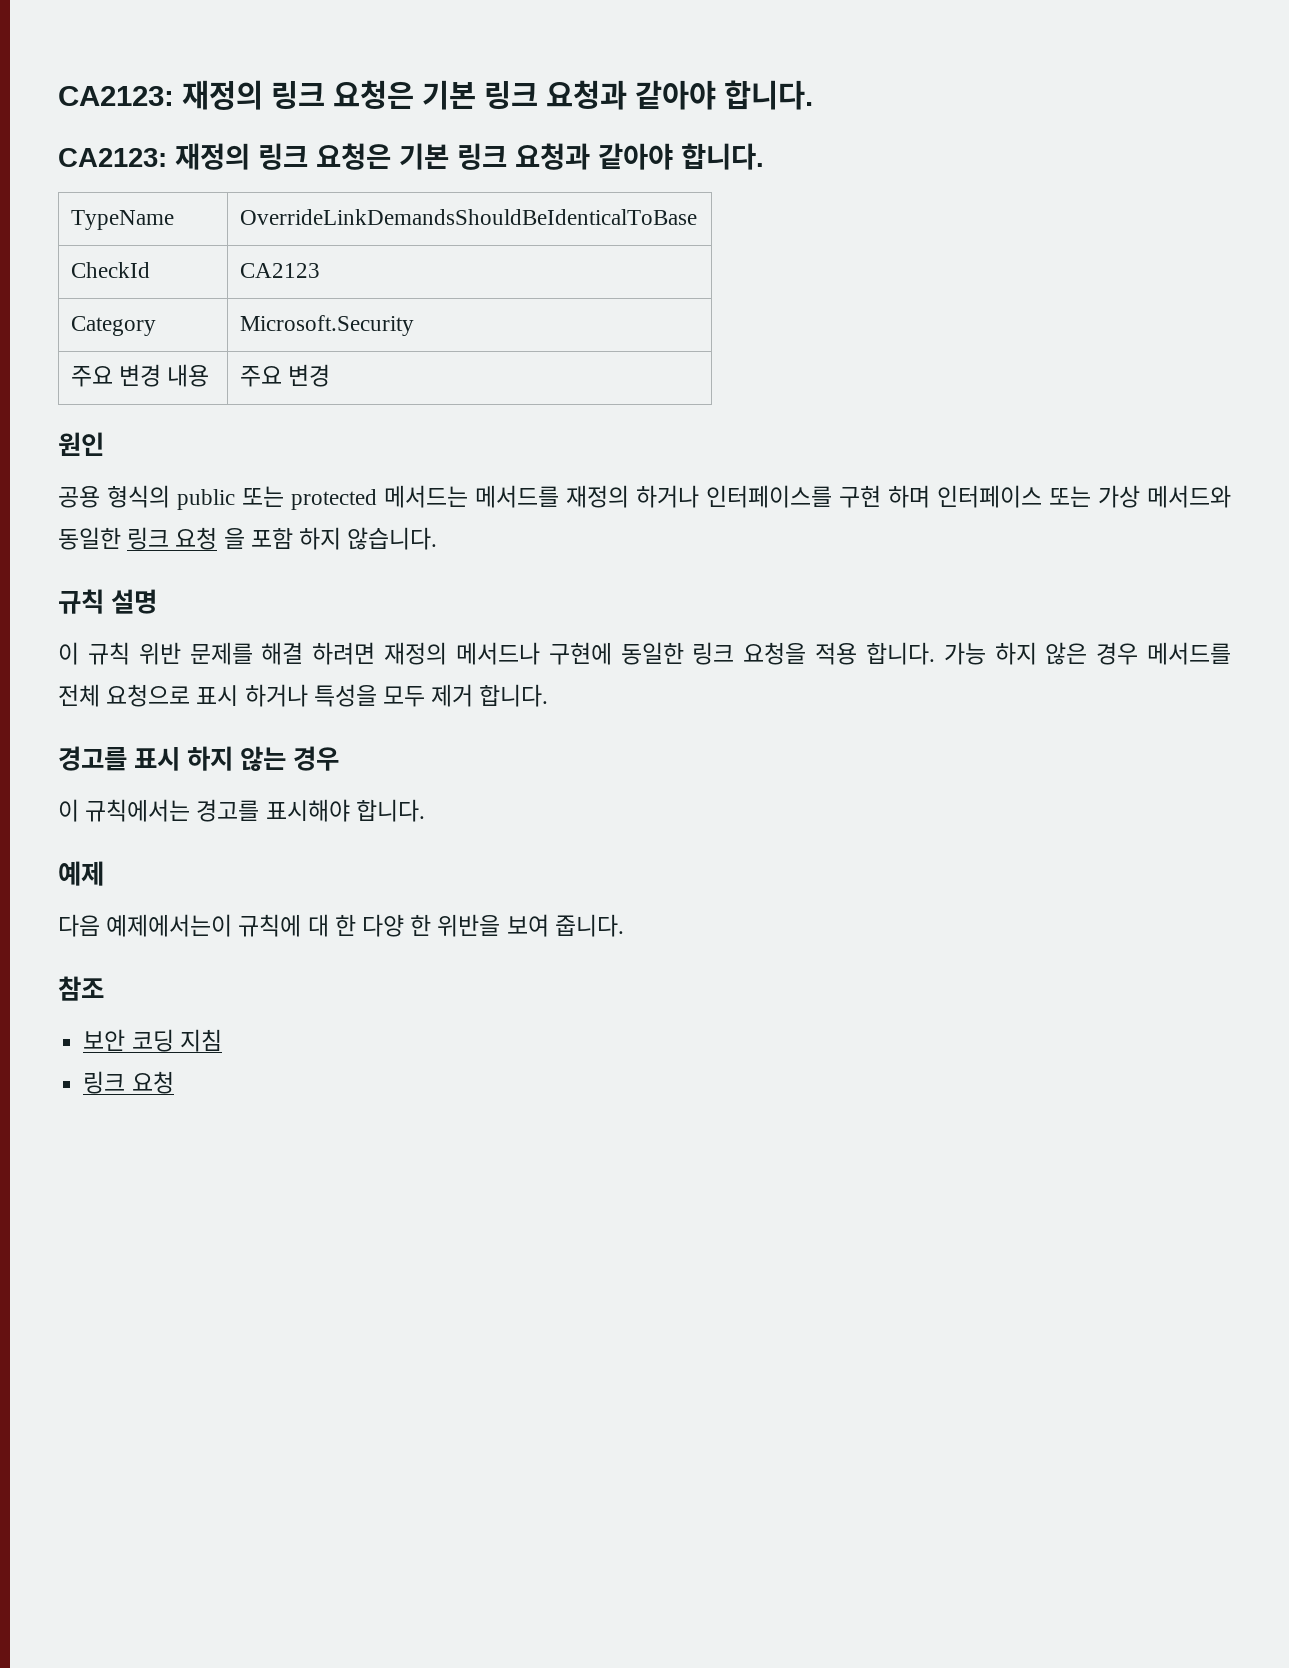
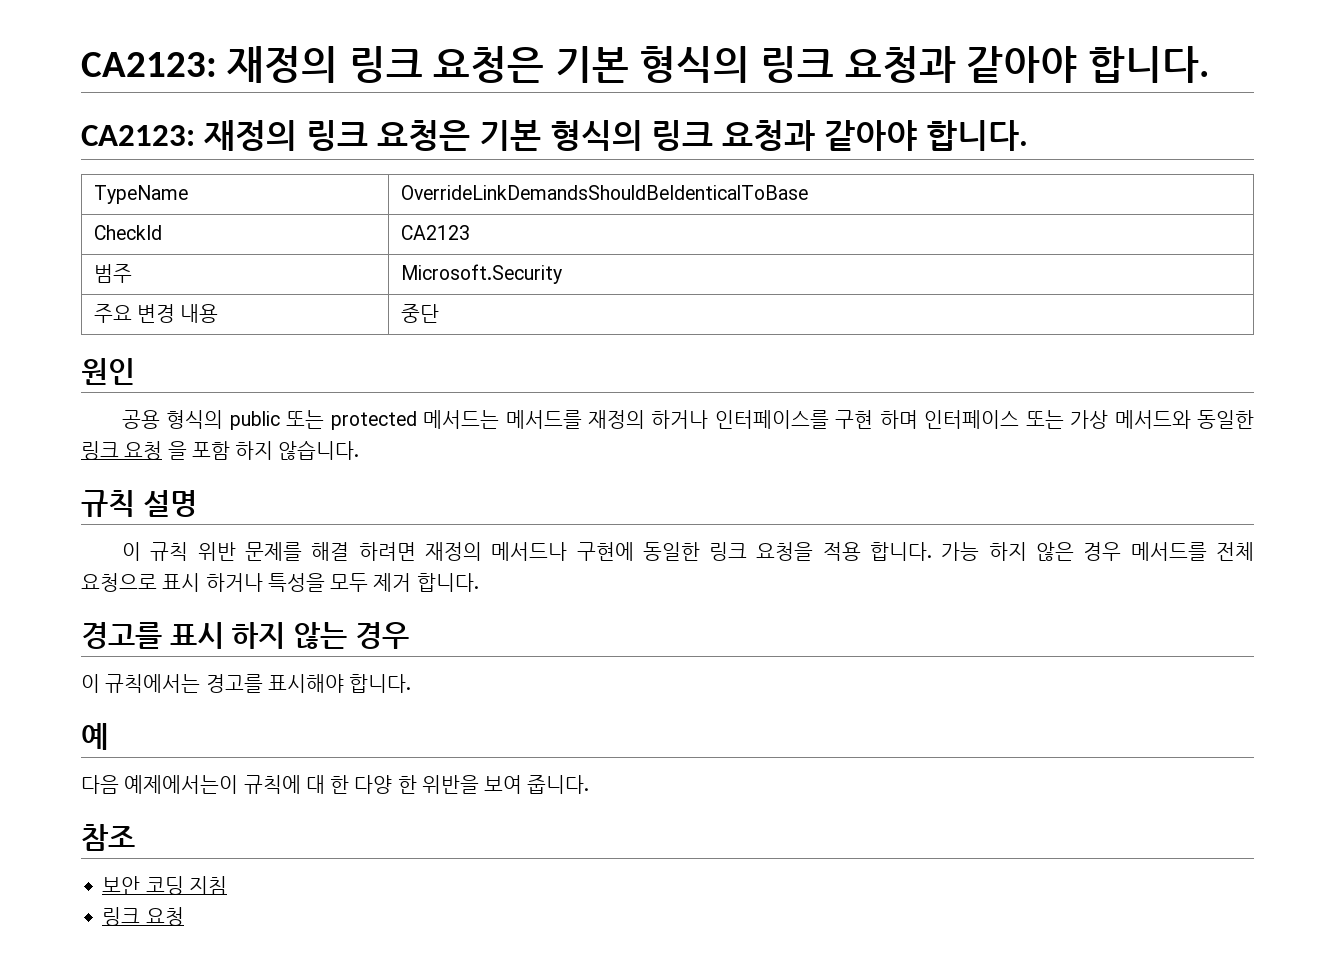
[58,80,476,110] CA2123: 재정의 링크 요청은 기본 -> [81,46,750,83] CA2123: 재정의 링크 요청은 기본 형식의
(449, 156) none -> [549,120,643,151] 형식의
[70,316,156,336] Category -> [93,264,132,283] 범주
[239,364,331,387] 주요 변경 -> [400,304,439,323] 중단
[58,861,104,886] 예제 -> [81,723,108,750] 예

